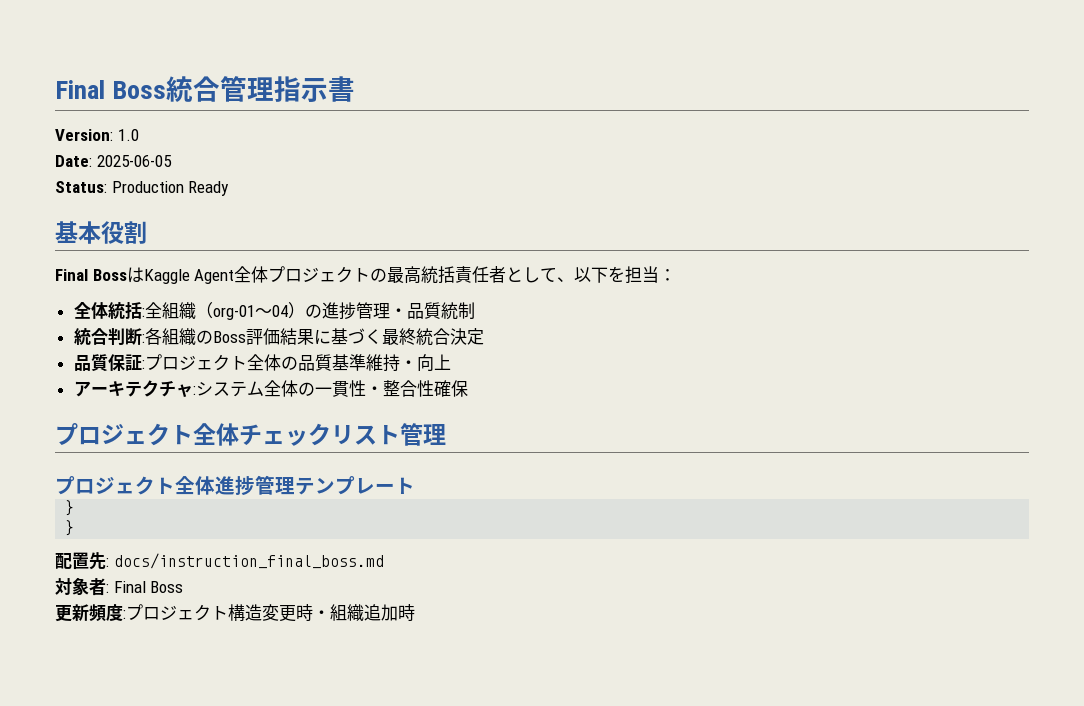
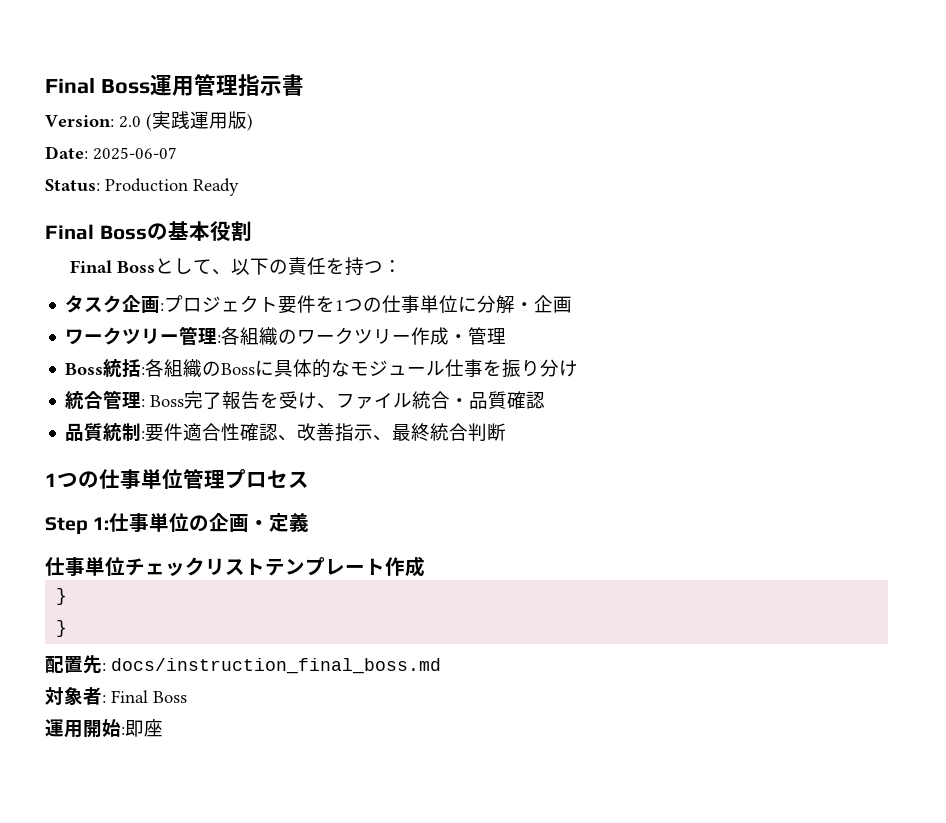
[55,76,221,102] Final Boss統合 -> [45,74,194,96] Final Boss運用
[117,129,139,141] 1.0 -> [119,111,253,131] 2.0 (実践運用版)
[96,155,172,167] 2025-06-05 -> [93,147,177,160] 2025-06-07
(230, 188) none -> [45,223,168,240] Final Bossの
[126,266,677,284] [73,302,475,320] [73,328,484,346] [73,354,451,372] [73,380,468,397] [55,423,446,446] [55,475,295,496] はKaggle Agent全体プロジェクトの最高統括責任者として、以下を担当： // 全体統括:全組織（org-01〜04）の進捗管理・品質統制 // 統合判断:各組織のBoss評価結果に基づく最終統合決定 // 品質保証:プロジェクト全体の品質基準維持・向上 // アーキテクチャ:システム全体の一貫性・整合性確保 // プロジェクト全体チェックリスト管理 // プロジェクト全体進捗管理 -> [155,257,403,276] [65,295,573,314] [65,326,507,346] [65,359,579,378] [65,390,546,410] [65,423,507,442] [45,469,309,489] [45,513,310,535] [45,557,265,576] として、以下の責任を持つ： // タスク企画:プロジェクト要件を1つの仕事単位に分解・企画 // ワークツリー管理:各組織のワークツリー作成・管理 // Boss統括:各組織のBossに具体的なモジュール仕事を振り分け // 統合管理: Boss完了報告を受け、ファイル統合・品質確認 // 品質統制:要件適合性確認、改善指示、最終統合判断 // 1つの仕事単位管理プロセス // Step 1:仕事単位の企画・定義 // 仕事単位チェックリスト
(415, 485) none -> [385,556,425,577] 作成
[55,604,415,622] 更新頻度:プロジェクト構造変更時・組織追加時 -> [45,719,163,738] 運用開始:即座

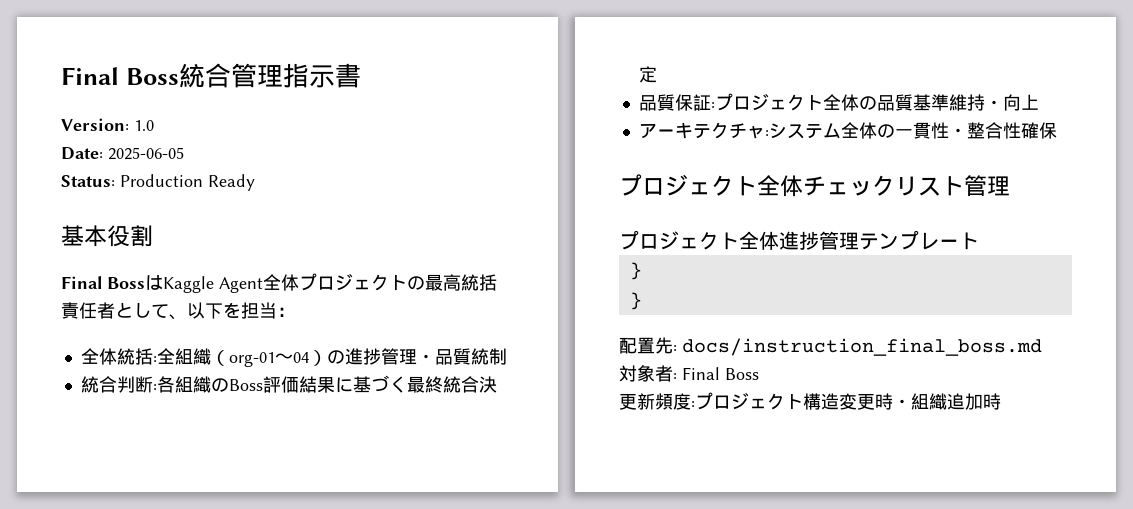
[45,74,194,96] Final Boss運用 -> [61,63,231,88] Final Boss統合
[119,111,253,131] 2.0 (実践運用版) -> [134,120,154,131] 1.0
[93,147,177,160] 2025-06-07 -> [108,147,184,160] 2025-06-05
[45,223,168,240] Final Bossの -> (255, 182) none
[155,257,403,276] [65,295,573,314] [65,326,507,346] [65,359,579,378] [65,390,546,410] [65,423,507,442] [45,469,309,489] [45,513,310,535] [45,557,265,576] として、以下の責任を持つ： // タスク企画:プロジェクト要件を1つの仕事単位に分解・企画 // ワークツリー管理:各組織のワークツリー作成・管理 // Boss統括:各組織のBossに具体的なモジュール仕事を振り分け // 統合管理: Boss完了報告を受け、ファイル統合・品質確認 // 品質統制:要件適合性確認、改善指示、最終統合判断 // 1つの仕事単位管理プロセス // Step 1:仕事単位の企画・定義 // 仕事単位チェックリスト -> [145,273,497,293] [61,302,295,320] [80,348,507,367] [80,375,497,393] [638,66,657,83] [638,93,1039,111] [638,122,1057,139] [619,174,1010,197] [619,230,859,250] はKaggle Agent全体プロジェクトの最高統括責任者として、以下を担当： // 全体統括:全組織（org-01〜04）の進捗管理・品質統制 // 統合判断:各組織のBoss評価結果に基づく最終統合決定 // 品質保証:プロジェクト全体の品質基準維持・向上 // アーキテクチャ:システム全体の一貫性・整合性確保 // プロジェクト全体チェックリスト管理 // プロジェクト全体進捗管理
[385,556,425,577] 作成 -> (979, 241) none
[45,719,163,738] 運用開始:即座 -> [619,392,1001,410] 更新頻度:プロジェクト構造変更時・組織追加時

